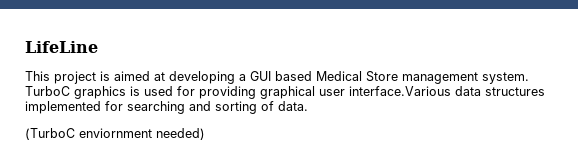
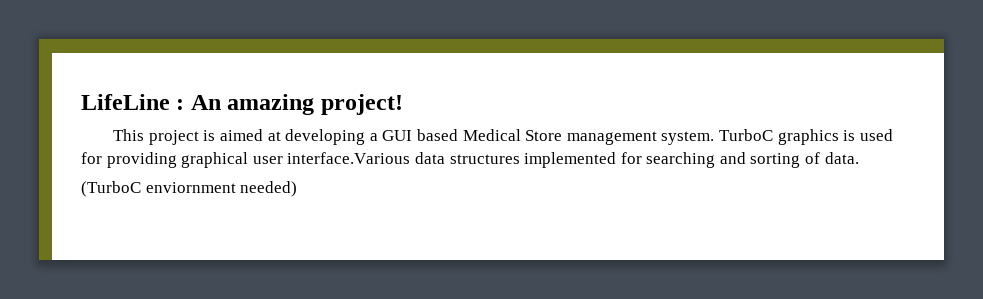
(98, 47) none -> [176,94,403,115] : An amazing project!

